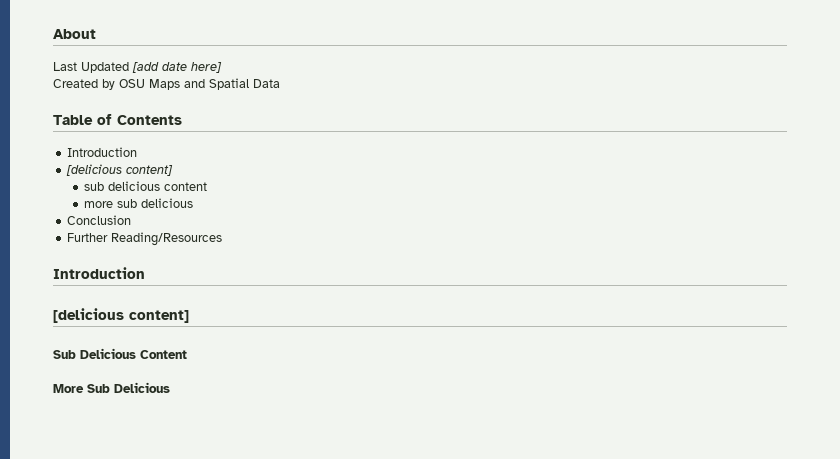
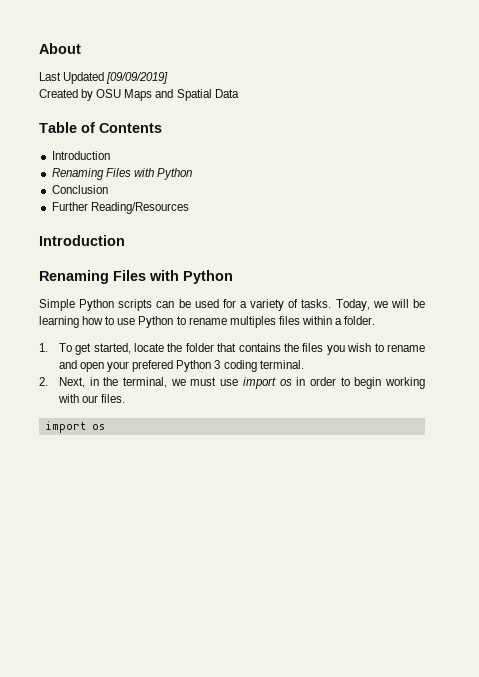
[132,62,222,73] [add date here] -> [106,72,169,84] [09/09/2019]
[66,164,174,176] [84,181,208,191] [84,198,194,208] [67,215,132,225] [67,232,223,246] [53,267,145,279] [53,308,189,323] [53,348,187,359] [53,382,170,393] [delicious content] // sub delicious content // more sub delicious // Conclusion // Further Reading/Resources // Introduction // [delicious content] // Sub Delicious Content // More Sub Delicious -> [51,168,192,180] [51,185,108,194] [51,202,189,214] [39,235,125,246] [39,270,233,284] [39,299,426,311] [39,316,376,328] [39,343,425,355] [58,360,304,372] [39,377,426,389] [57,394,126,403] [45,421,105,433] Renaming Files with Python // Conclusion // Further Reading/Resources // Introduction // Renaming Files with Python // Simple Python scripts can be used for a variety of tasks. Today, we will be learning how to use Python to rename multiples files within a folder. // 1. To get started, locate the folder that contains the files you wish to rename and open your prefered Python 3 coding terminal. // 2. Next, in the terminal, we must use import os in order to begin working with our files. // import os

